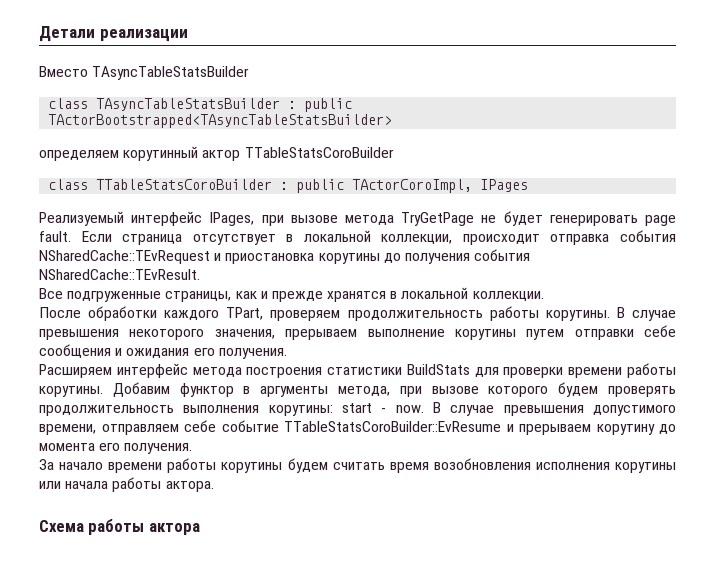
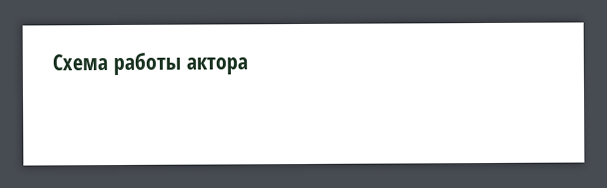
[39,26,188,42] [39,66,250,80] [48,98,353,112] [48,114,393,128] [39,146,394,161] [48,179,529,193] [39,211,676,226] [39,230,676,245] [39,249,531,264] [39,269,200,280] [39,287,544,302] [39,306,676,321] [39,325,676,340] [39,344,287,359] [39,363,676,378] [39,382,676,397] [39,402,676,416] [39,420,676,435] [39,443,193,454] [39,458,677,473] [39,477,214,492] Детали реализации // Вместо TAsyncTableStatsBuilder // class TAsyncTableStatsBuilder : public TActorBootstrapped<TAsyncTableStatsBuilder> // определяем корутинный актор TTableStatsCoroBuilder // class TTableStatsCoroBuilder : public TActorCoroImpl, IPages // Реализуемый интерфейс IPages, при вызове метода TryGetPage не будет генерировать page fault. Если страница отсутствует в локальной коллекции, происходит отправка события NSharedCache::TEvRequest и приостановка корутины до получения события NSharedCache::TEvResult. // Все подгруженные страницы, как и прежде хранятся в локальной коллекции. // После обработки каждого TPart, проверяем продолжительность работы корутины. В случае превышения некоторого значения, прерываем выполнение корутины путем отправки себе сообщения и ожидания его получения. // Расширяем интерфейс метода построения статистики BuildStats для проверки времени работы корутины. Добавим функтор в аргументы метода, при вызове которого будем проверять продолжительность выполнения корутины: start - now. В случае превышения допустимого времени, отправляем себе событие TTableStatsCoroBuilder::EvResume и прерываем корутину до момента его получения. // За начало времени работы корутины будем считать время возобновления исполнения корутины или начала работы актора. // -> (52, 62) none

